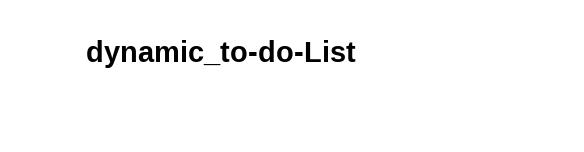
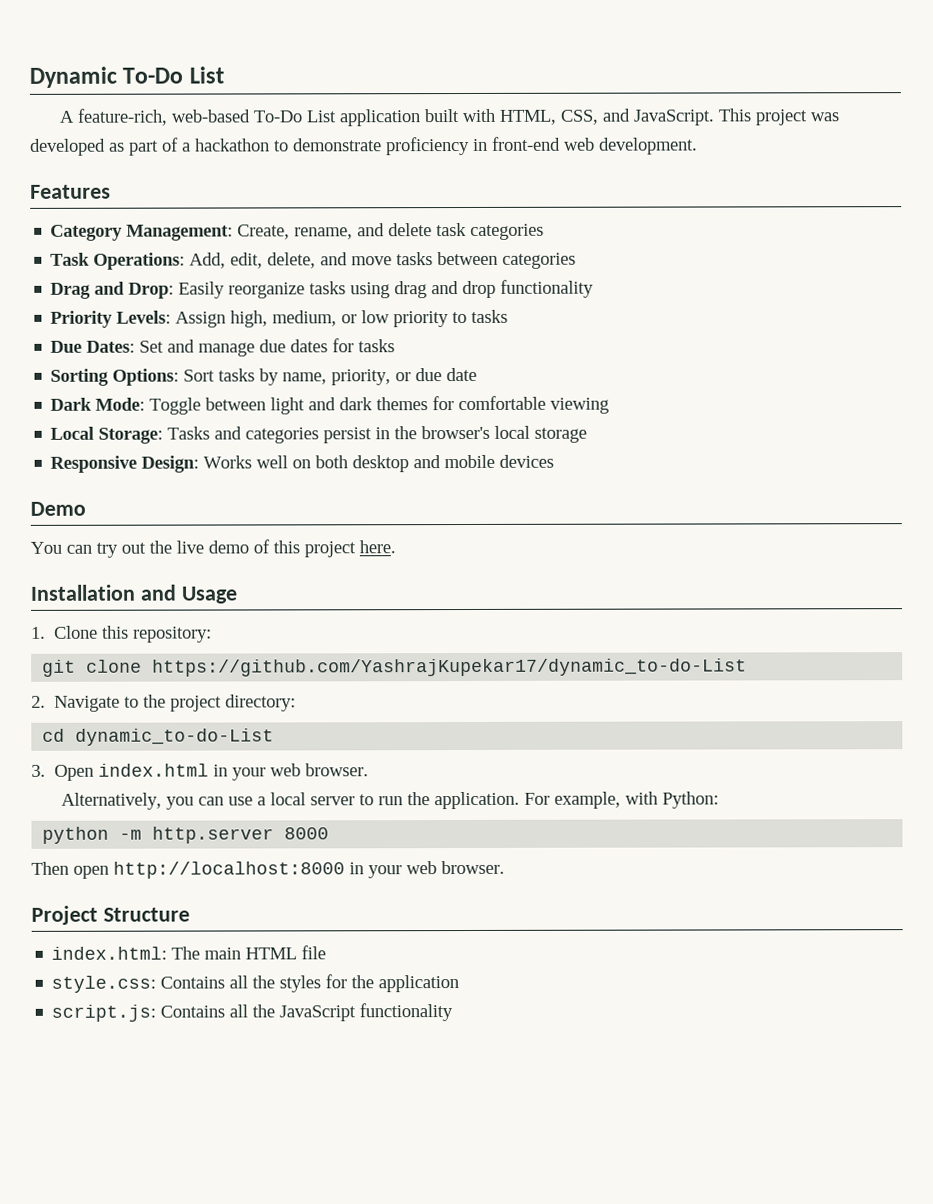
[86,40,356,68] dynamic_to-do-List -> [29,66,224,88] [59,108,840,127] [30,136,698,156] [30,184,111,199] [50,222,545,241] [50,251,577,270] [50,279,595,299] [50,309,509,328] [50,338,396,357] [50,367,478,386] [50,395,610,415] [50,425,588,444] [50,454,555,473] [30,501,86,516] [30,539,396,558] [30,584,238,604] [31,625,213,643] [42,658,748,677] [31,694,297,712] [42,728,275,746] [31,763,370,781] [61,791,720,810] [42,826,330,844] [31,860,505,879] [31,905,190,925] [51,945,327,960] [51,974,460,993] [51,1003,454,1022] Dynamic To-Do List // A feature-rich, web-based To-Do List application built with HTML, CSS, and JavaScript. This project was developed as part of a hackathon to demonstrate proficiency in front-end web development. // Features // Category Management: Create, rename, and delete task categories // Task Operations: Add, edit, delete, and move tasks between categories // Drag and Drop: Easily reorganize tasks using drag and drop functionality // Priority Levels: Assign high, medium, or low priority to tasks // Due Dates: Set and manage due dates for tasks // Sorting Options: Sort tasks by name, priority, or due date // Dark Mode: Toggle between light and dark themes for comfortable viewing // Local Storage: Tasks and categories persist in the browser's local storage // Responsive Design: Works well on both desktop and mobile devices // Demo // You can try out the live demo of this project here. // Installation and Usage // 1. Clone this repository: // git clone https://github.com/YashrajKupekar17/dynamic_to-do-List // 2. Navigate to the project directory: // cd dynamic_to-do-List // 3. Open index.html in your web browser. // Alternatively, you can use a local server to run the application. For example, with Python: // python -m http.server 8000 // Then open http://localhost:8000 in your web browser. // Project Structure // index.html: The main HTML file // style.css: Contains all the styles for the application // script.js: Contains all the JavaScript functionality

